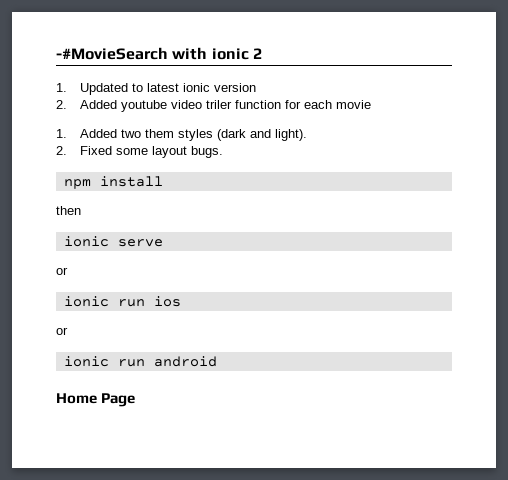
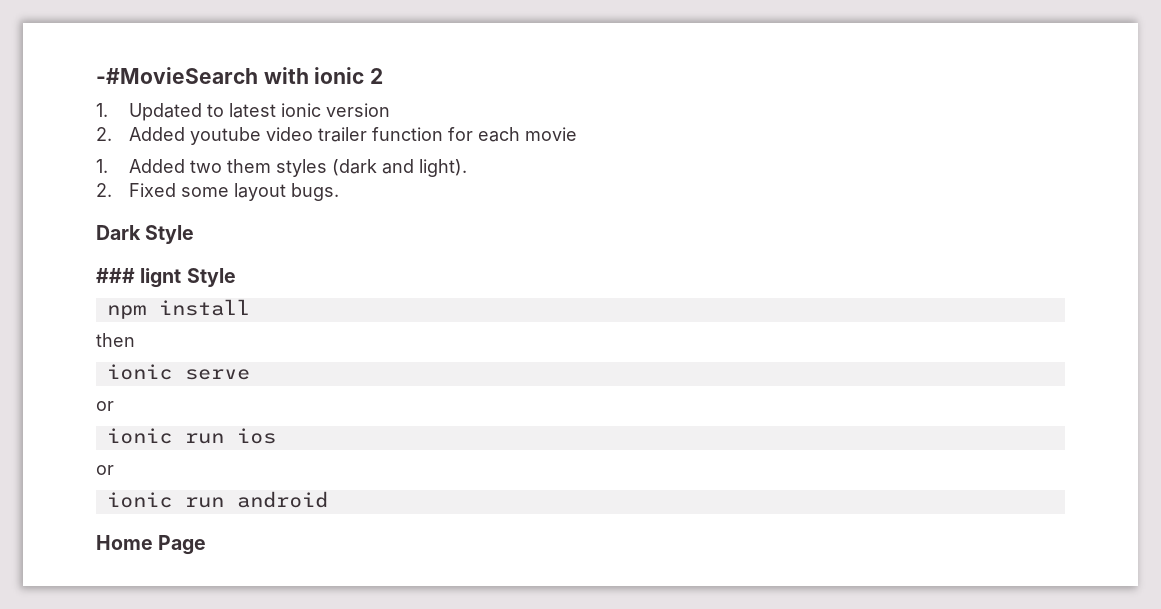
[206,100,233,109] triler -> [317,127,367,142] trailer
(224, 152) none -> [96,225,195,244] [96,268,236,288] // Dark Style // ### lignt Style

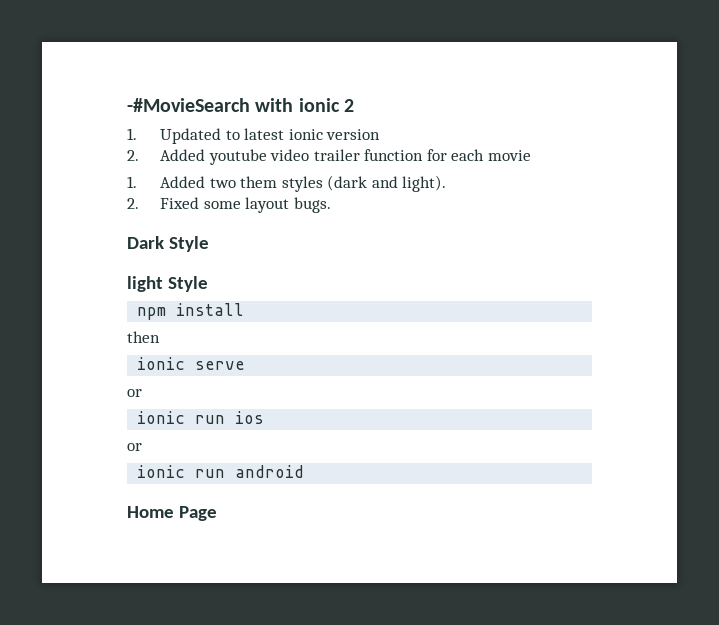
[96,268,182,288] ### lignt -> [127,276,163,292] light

